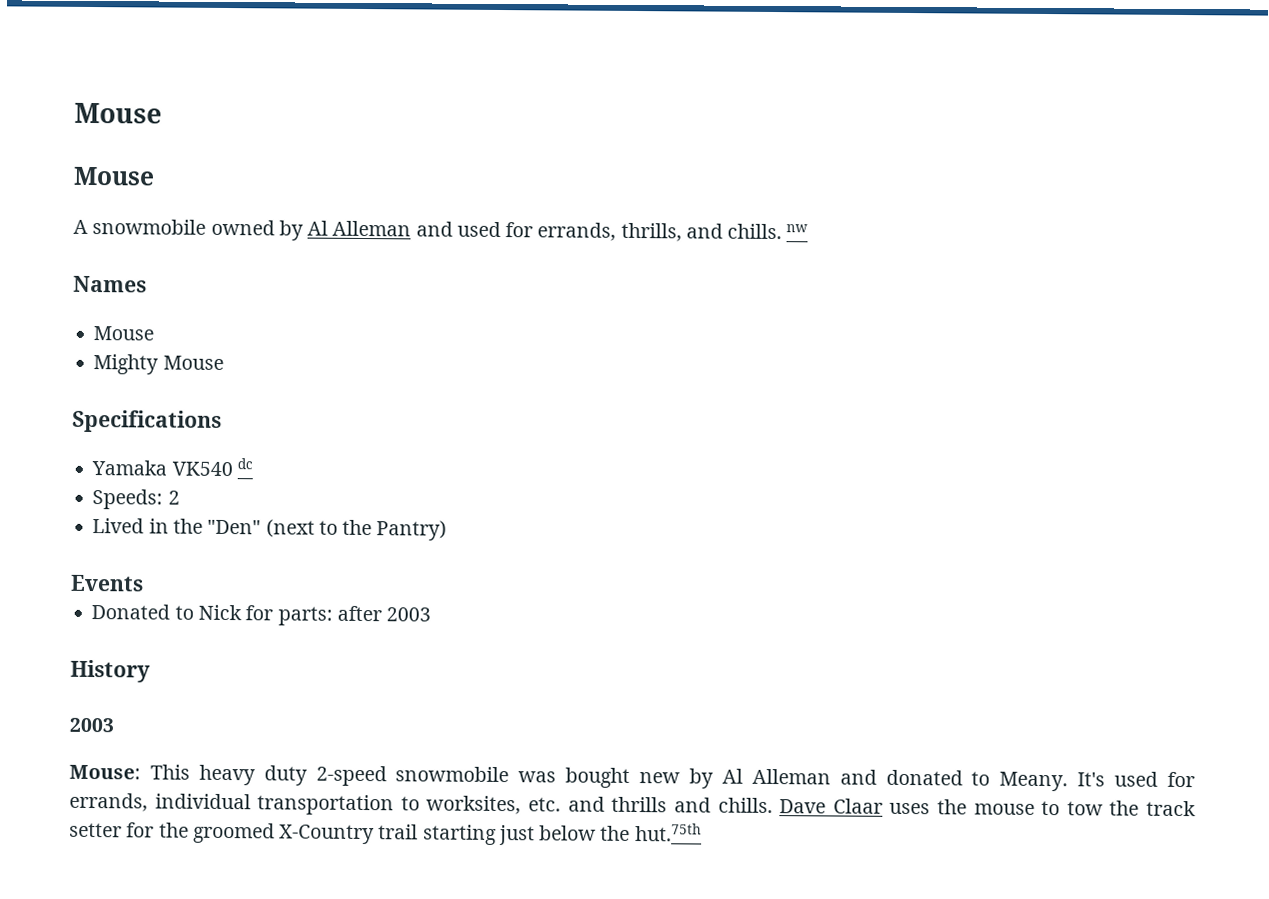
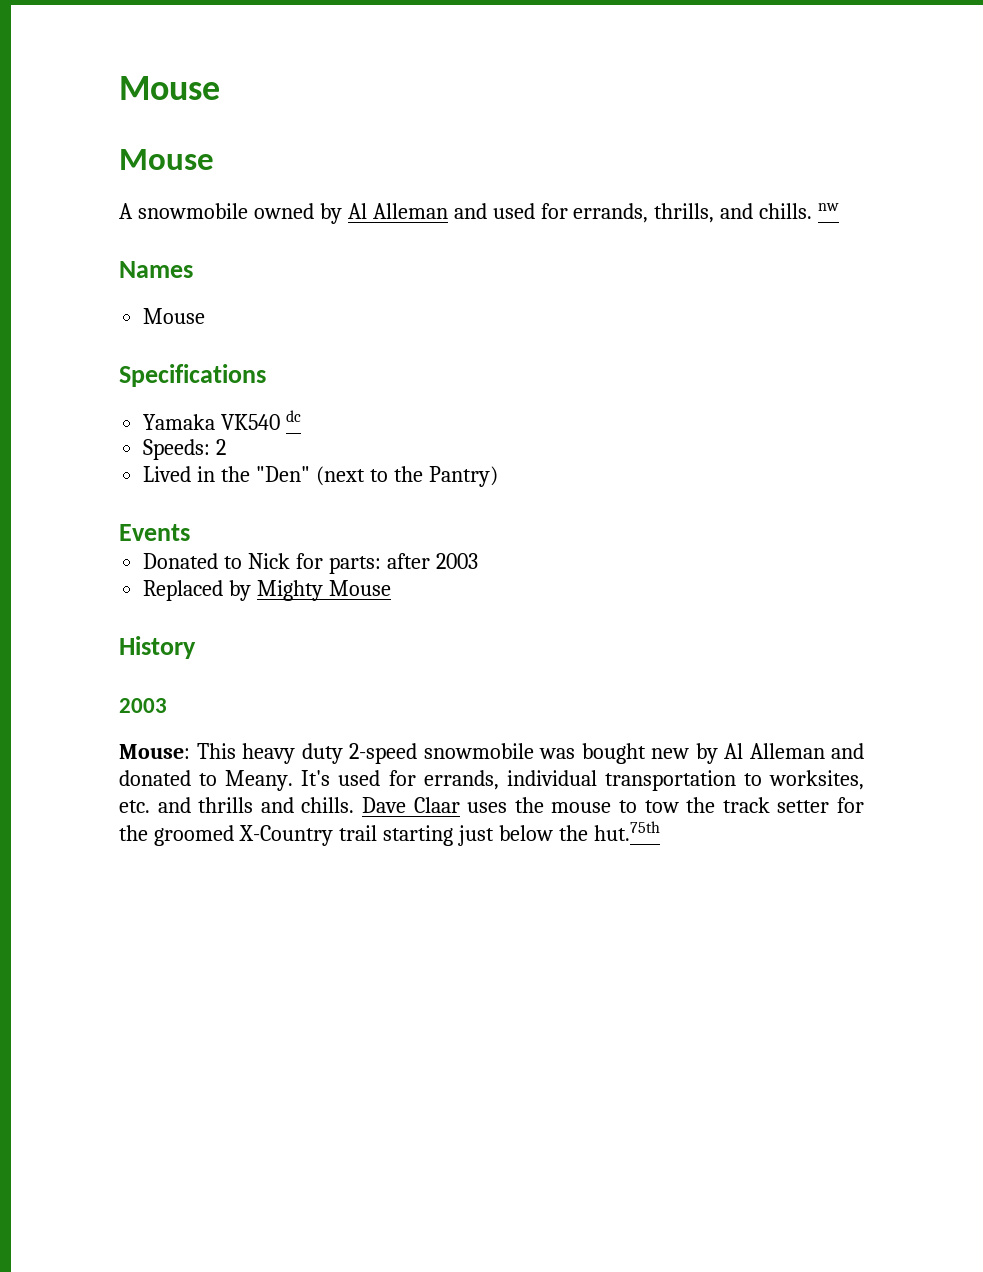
[93,354,224,375] // Mighty Mouse -> (206, 316) none
(432, 614) none -> [143,580,392,601] // Replaced by Mighty Mouse

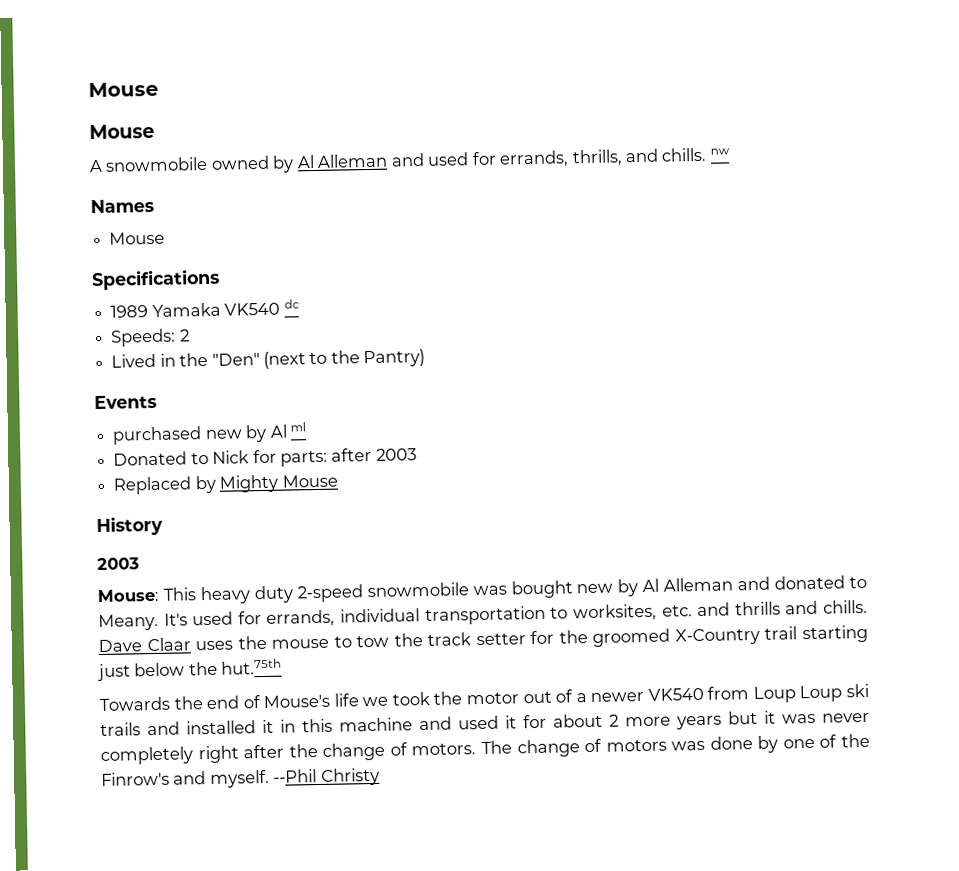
(266, 375) none -> [110,305,149,318] 1989
(190, 532) none -> [112,422,306,445] // purchased new by Al ml
(660, 831) none -> [99,683,869,712] [100,710,870,736] [100,733,870,765] [101,767,380,789] // Towards the end of Mouse's life we took the motor out of a newer VK540 from Loup Loup ski trails and installed it in this machine and used it for about 2 more years but it was never completely right after the change of motors. The change of motors was done by one of the Finrow's and myself. --Phil Christy

